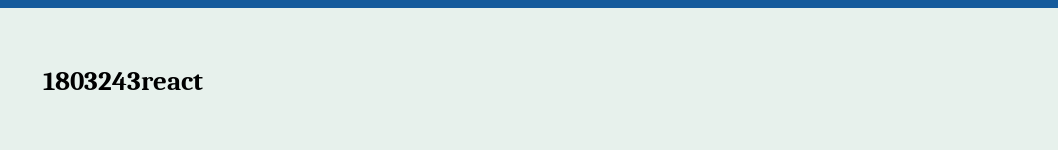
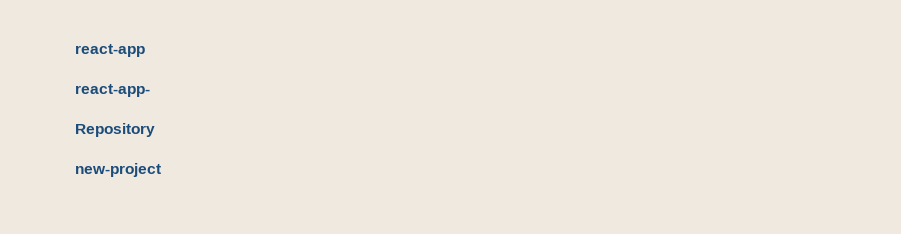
[43,72,203,90] 1803243react -> [75,44,145,57] [75,84,150,97] [75,123,155,137] [75,163,161,177] react-app // react-app- // Repository // new-project

